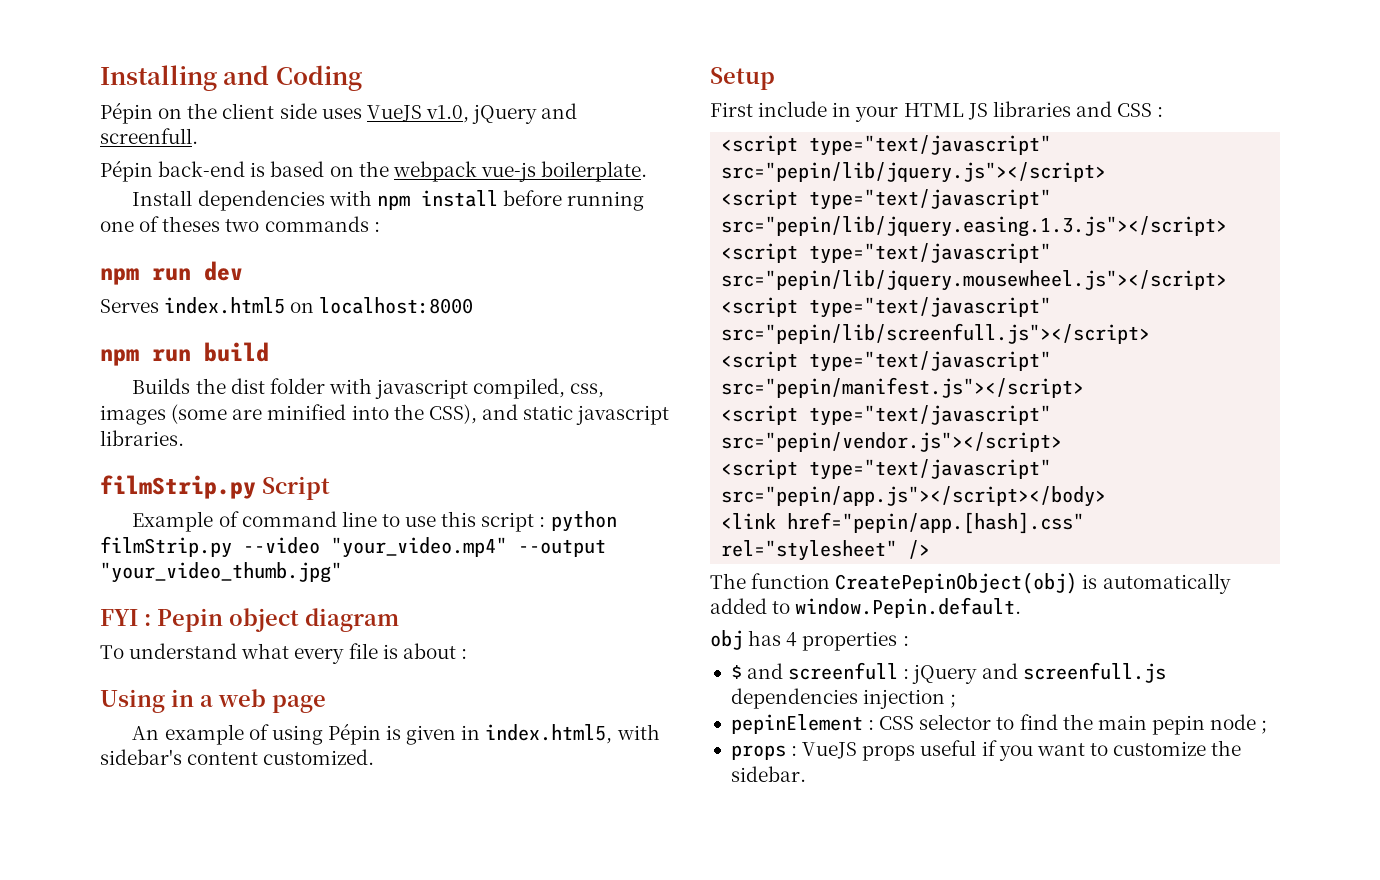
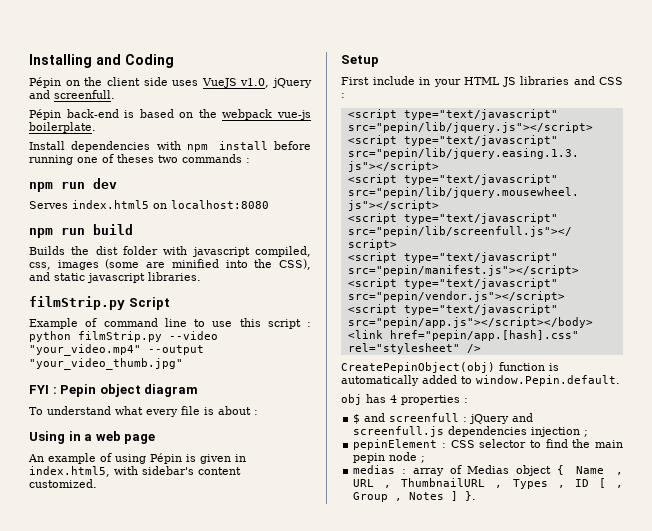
[319,297,474,314] localhost:8000 -> [171,200,269,209] localhost:8080
[710,572,1078,594] The function CreatePepinObject(obj) -> [341,362,545,373] CreatePepinObject(obj) function
[730,740,1242,761] [730,766,806,782] props : VueJS props useful if you want to customize the sidebar. -> [353,465,623,476] [353,478,623,489] [353,491,477,502] medias : array of Medias object { Name , URL , ThumbnailURL , Types , ID [ , Group , Notes ] }.

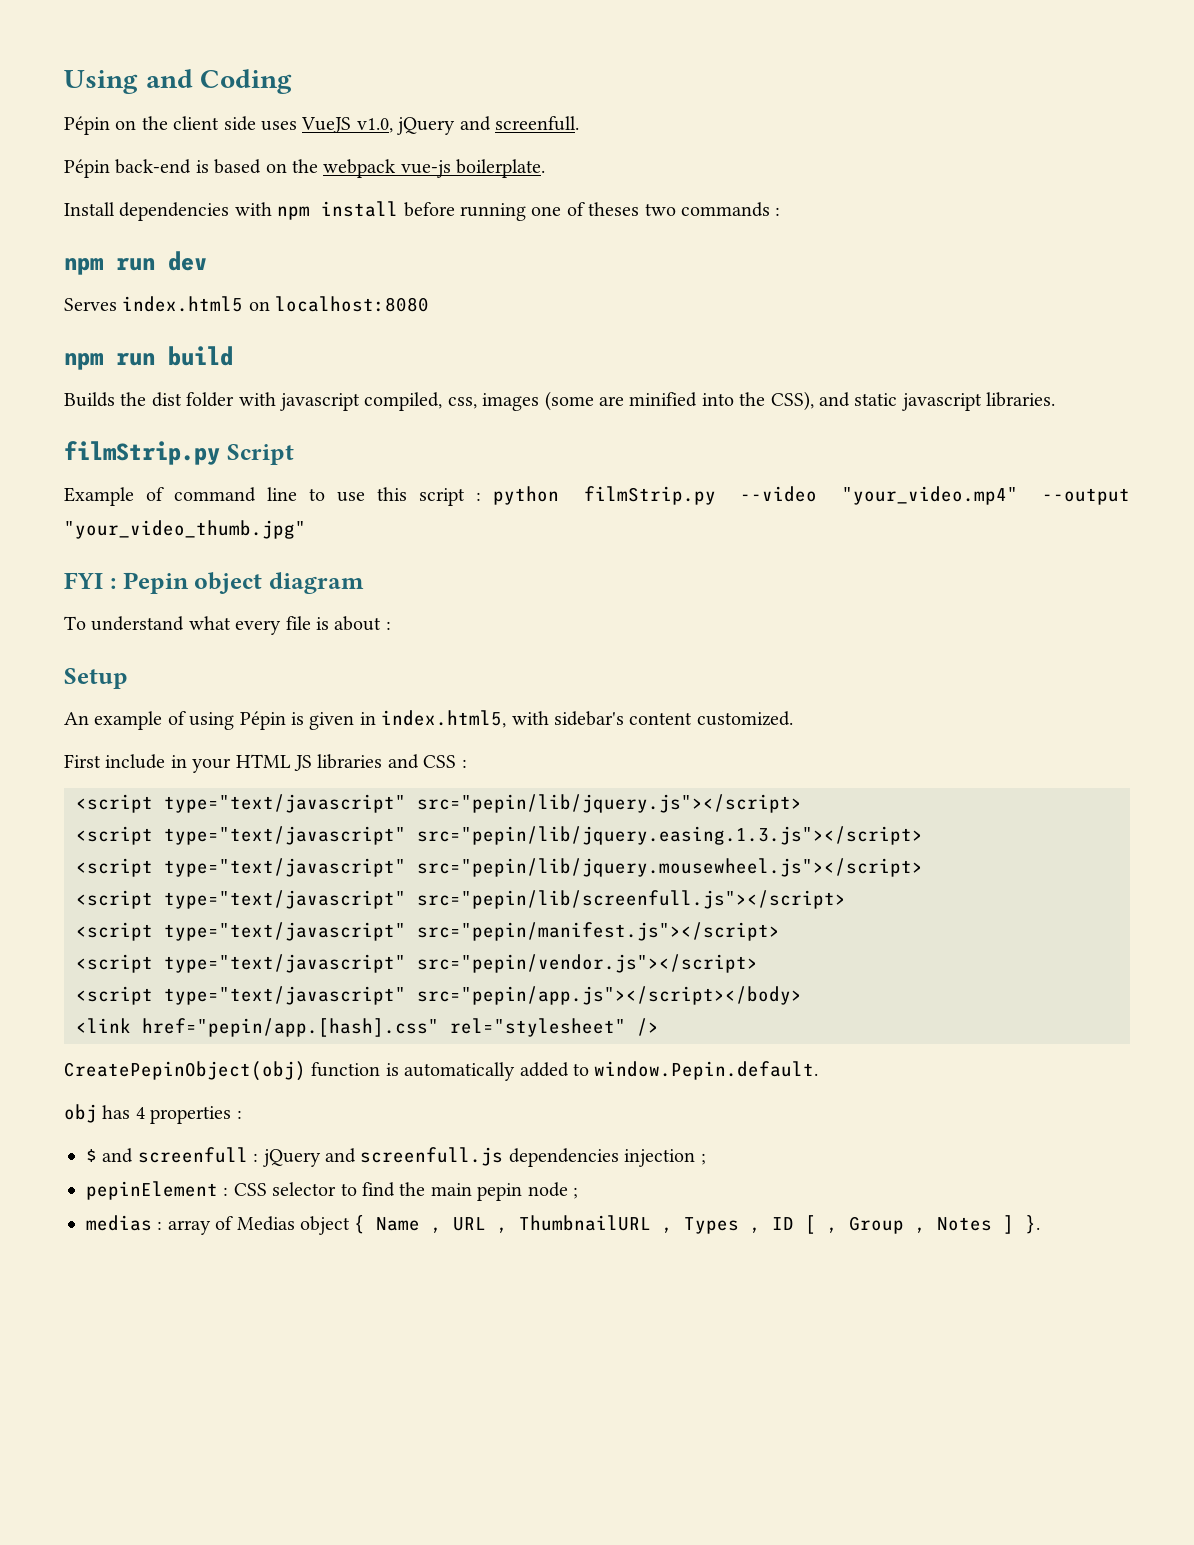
[29,54,92,68] Installing -> [64,70,138,94] Using
[29,431,156,444] Using in a web page -> [64,668,128,689] Setup
[341,55,379,67] // Setup -> (793, 718) none

